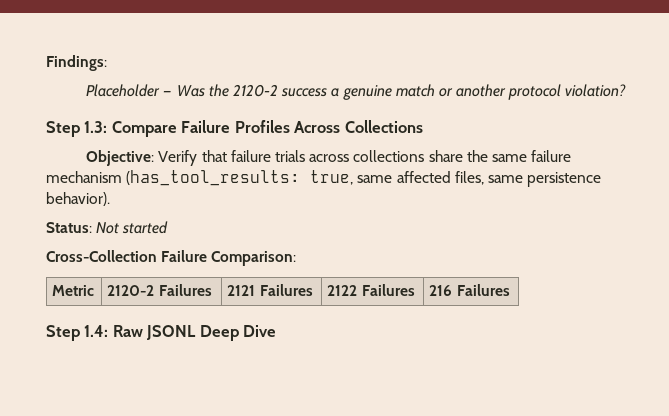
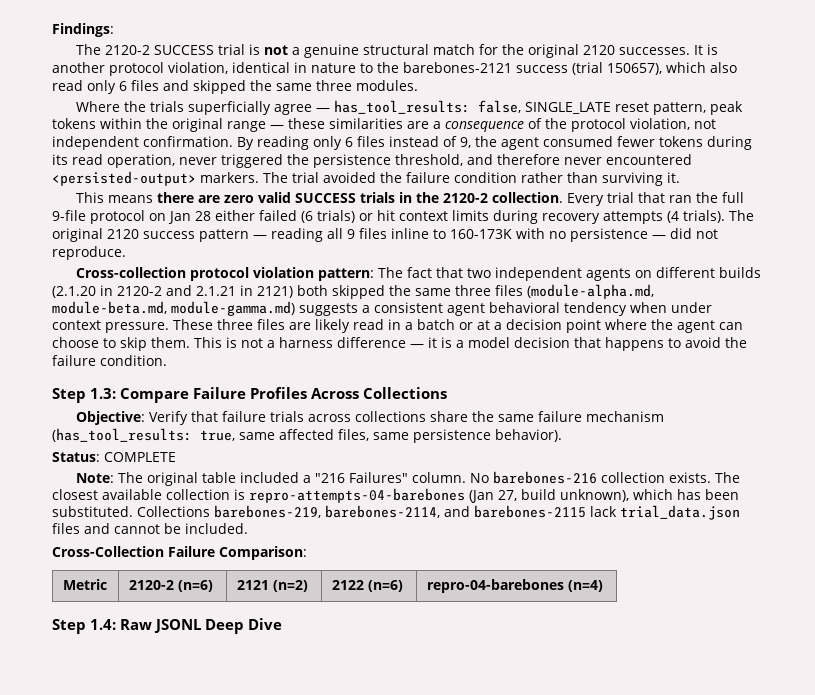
[86,84,627,100] Placeholder — Was the 2120-2 success a genuine match or another protocol violation? -> [76,44,719,58] [52,62,737,76] [52,80,418,94] [76,100,744,115] [52,118,716,132] [52,136,752,150] [52,154,692,168] [52,171,680,186] [76,192,745,206] [52,210,754,224] [52,228,718,242] [52,246,126,260] [76,267,762,281] [52,284,654,299] [52,301,712,316] [52,319,743,333] [52,337,747,351] [52,355,167,366] The 2120-2 SUCCESS trial is not a genuine structural match for the original 2120 successes. It is another protocol violation, identical in nature to the barebones-2121 success (trial 150657), which also read only 6 files and skipped the same three modules. // Where the trials superficially agree — has_tool_results: false, SINGLE_LATE reset pattern, peak tokens within the original range — these similarities are a consequence of the protocol violation, not independent confirmation. By reading only 6 files instead of 9, the agent consumed fewer tokens during its read operation, never triggered the persistence threshold, and therefore never encountered <persisted-output> markers. The trial avoided the failure condition rather than surviving it. // This means there are zero valid SUCCESS trials in the 2120-2 collection. Every trial that ran the full 9-file protocol on Jan 28 either failed (6 trials) or hit context limits during recovery attempts (4 trials). The original 2120 success pattern — reading all 9 files inline to 160-173K with no persistence — did not reproduce. // Cross-collection protocol violation pattern: The fact that two independent agents on different builds (2.1.20 in 2120-2 and 2.1.21 in 2121) both skipped the same three files (module-alpha.md, module-beta.md, module-gamma.md) suggests a consistent agent behavioral tendency when under context pressure. These three files are likely read in a batch or at a decision point where the agent can choose to skip them. This is not a harness difference — it is a model decision that happens to avoid the failure condition.
[96,221,169,234] Not started -> [104,452,176,462] [76,471,741,486] [52,488,740,503] [52,505,740,520] [52,523,248,534] COMPLETE // Note: The original table included a "216 Failures" column. No barebones-216 collection exists. The closest available collection is repro-attempts-04-barebones (Jan 27, build unknown), which has been substituted. Collections barebones-219, barebones-2114, and barebones-2115 lack trial_data.json files and cannot be included.
[158,284,212,296] Failures -> [177,580,213,592] (n=6)
[259,284,313,296] Failures -> [272,580,308,592] (n=2)
[361,284,415,296] [429,284,510,296] Failures | 216 Failures -> [367,580,403,592] [426,579,603,593] (n=6) | repro-04-barebones (n=4)

